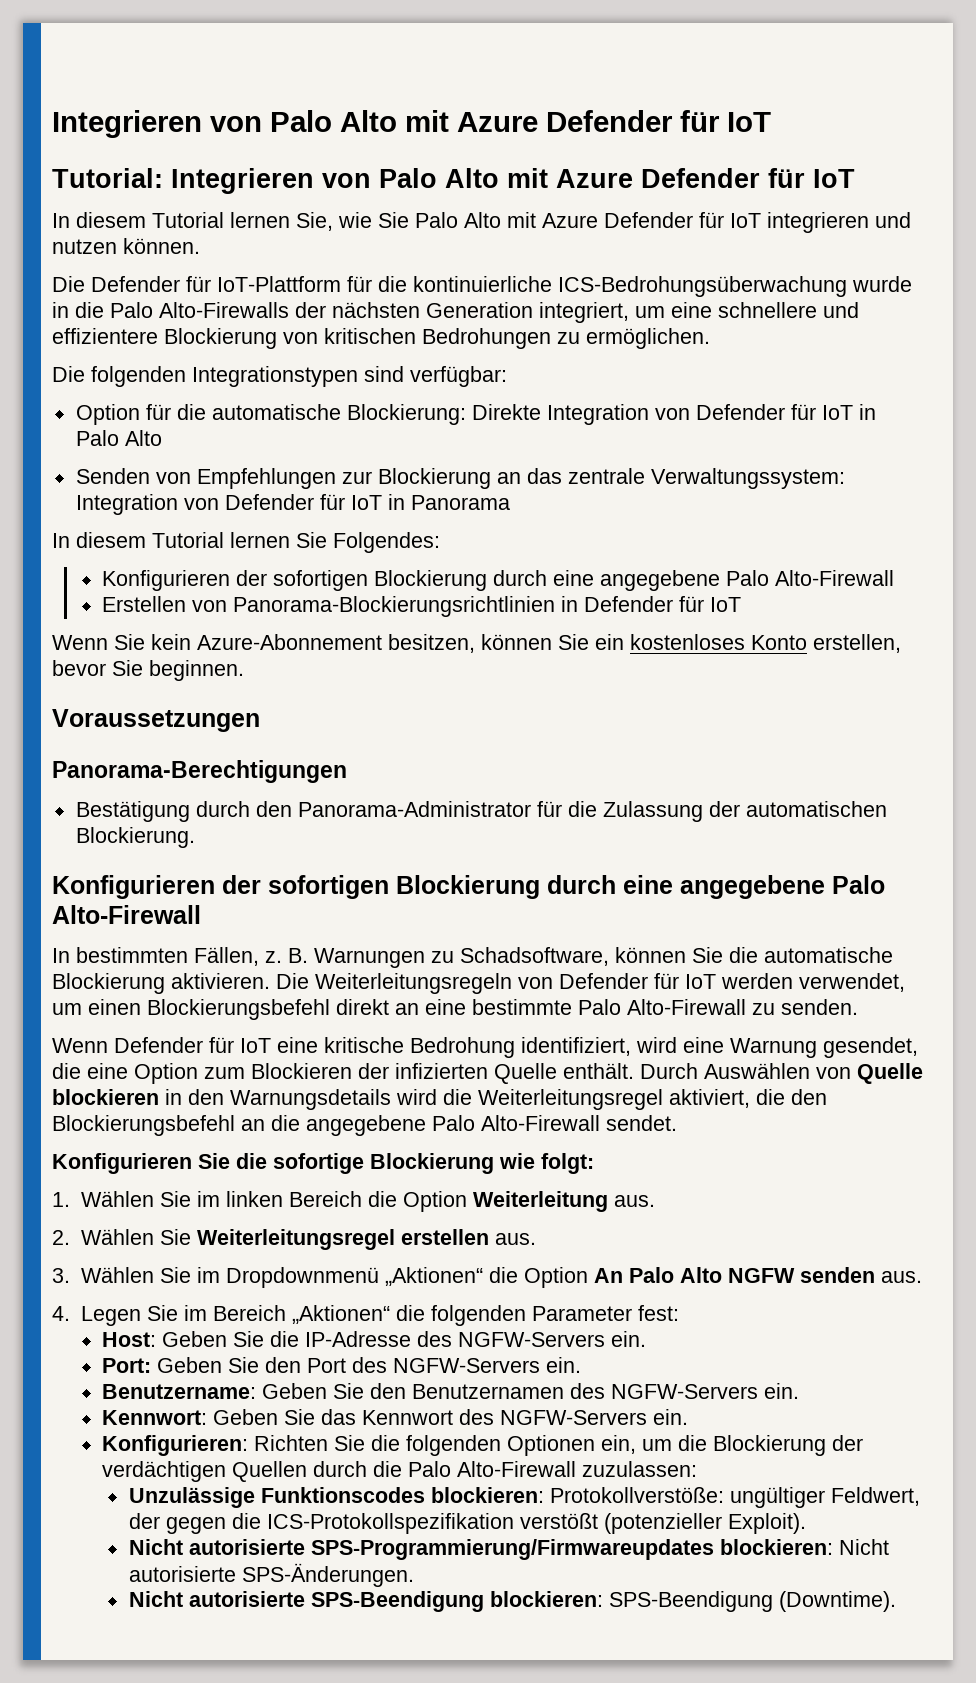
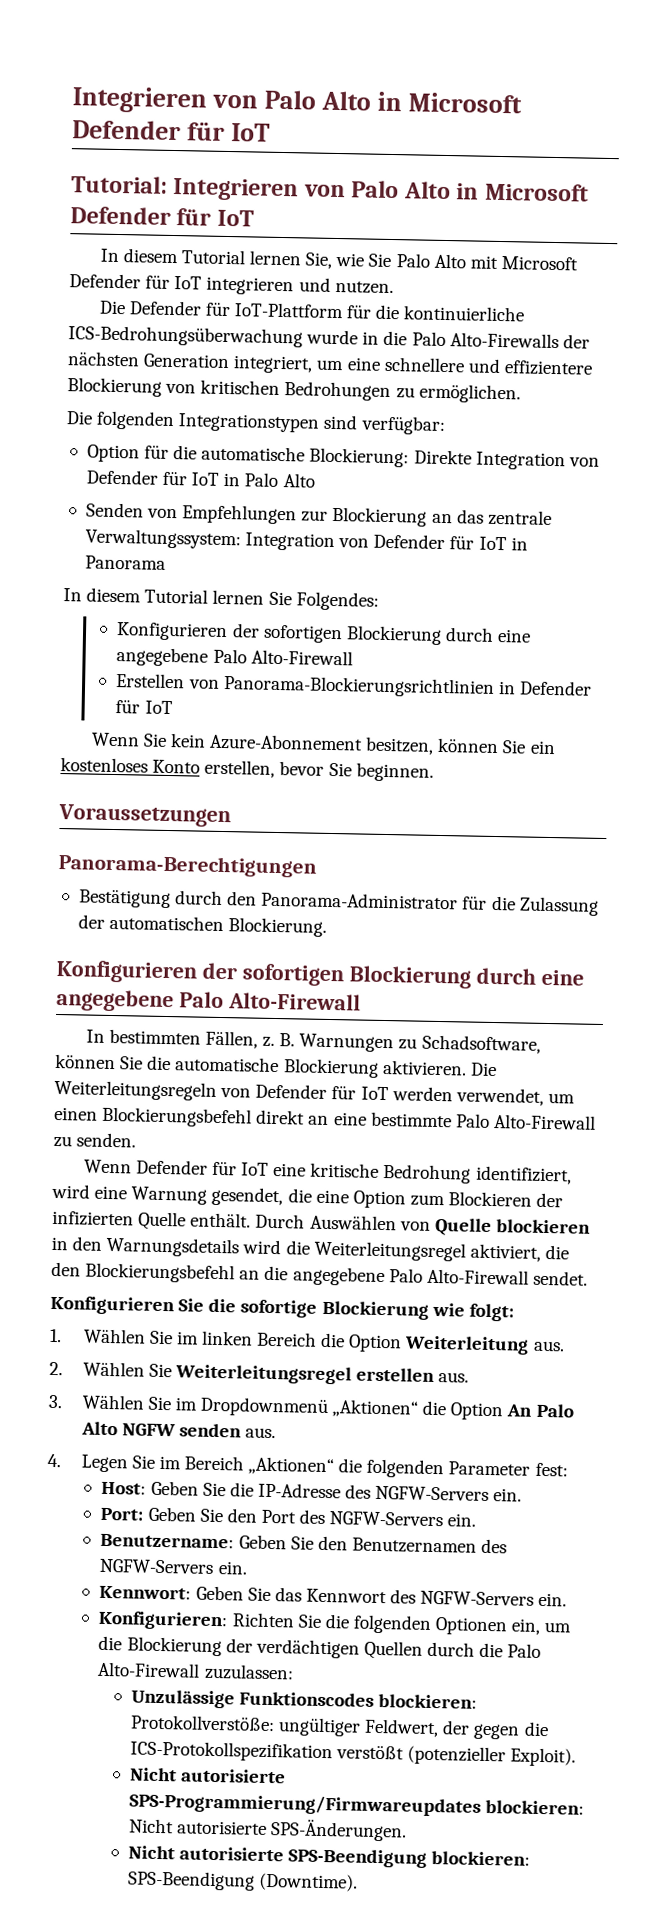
[52,110,538,138] Integrieren von Palo Alto mit Azure -> [72,86,523,114] Integrieren von Palo Alto in Microsoft
[507,168,633,188] mit Azure -> [456,182,589,202] in Microsoft
[542,213,598,228] Azure -> [501,256,579,271] Microsoft
[52,238,200,254] nutzen können. -> [334,280,394,295] nutzen.

